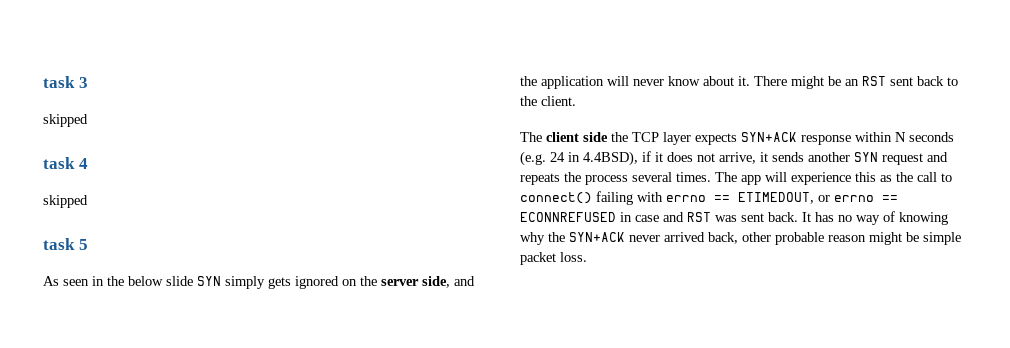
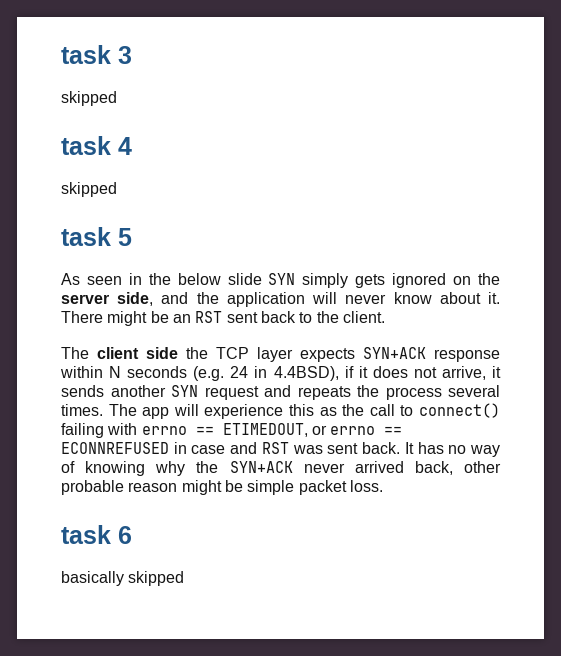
(587, 257) none -> [61,525,132,544] [61,571,185,586] // task 6 // basically skipped

